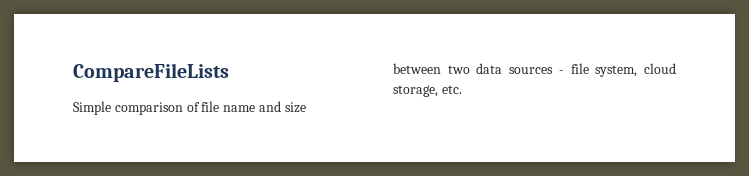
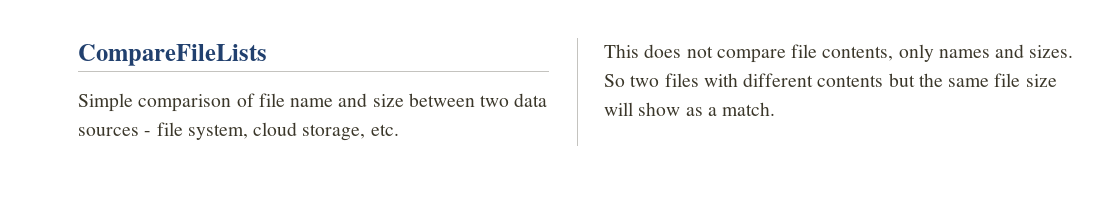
(462, 89) none -> [604,44,1074,63] [604,73,1057,87] [604,102,776,116] // This does not compare file contents, only names and sizes. So two files with different contents but the same file size will show as a match.

